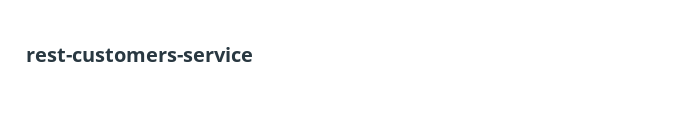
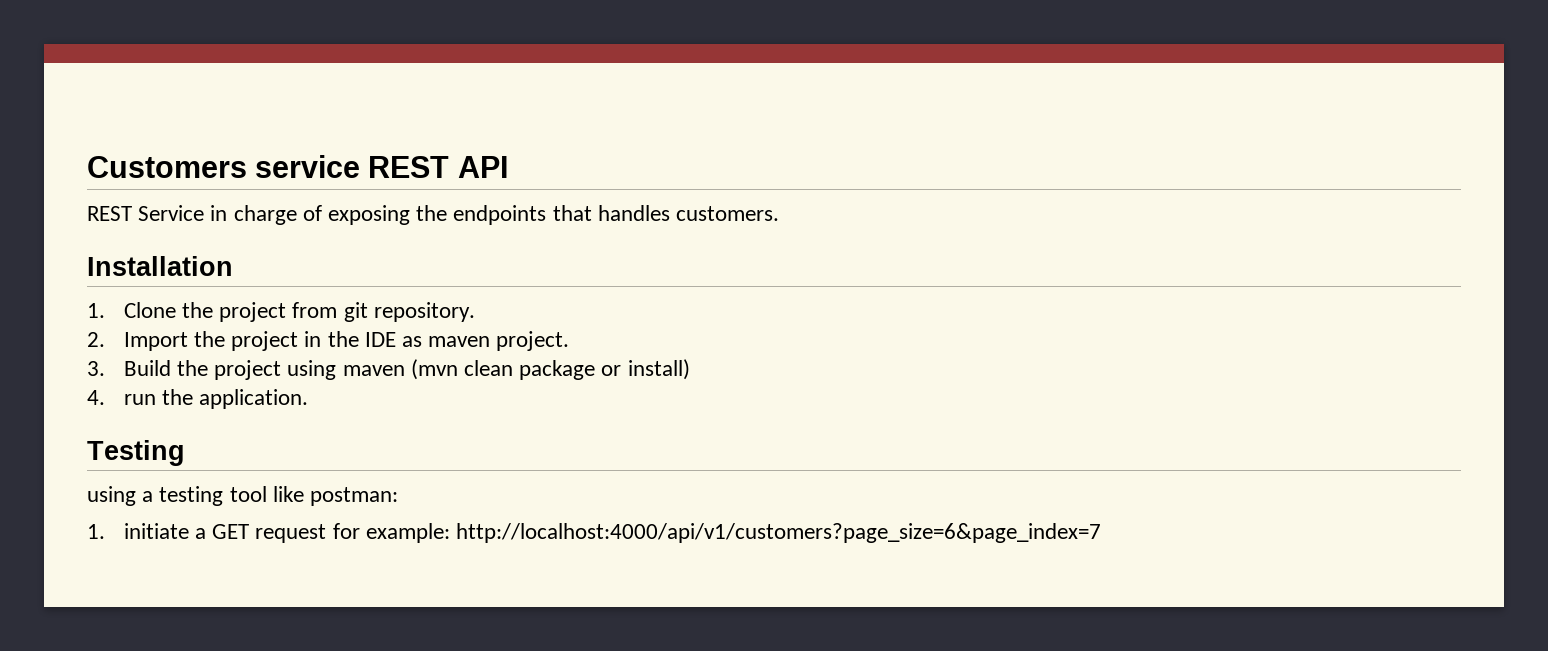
[26,47,253,62] rest-customers-service -> [87,155,508,178] [87,205,780,225] [87,256,233,276] [87,302,475,322] [87,331,570,351] [87,359,690,380] [87,389,309,409] [87,440,185,466] [87,486,399,506] [87,523,1102,543] Customers service REST API // REST Service in charge of exposing the endpoints that handles customers. // Installation // 1. Clone the project from git repository. // 2. Import the project in the IDE as maven project. // 3. Build the project using maven (mvn clean package or install) // 4. run the application. // Testing // using a testing tool like postman: // 1. initiate a GET request for example: http://localhost:4000/api/v1/customers?page_size=6&page_index=7

